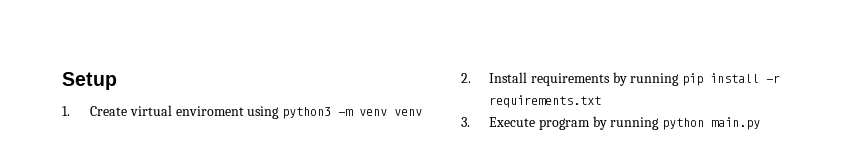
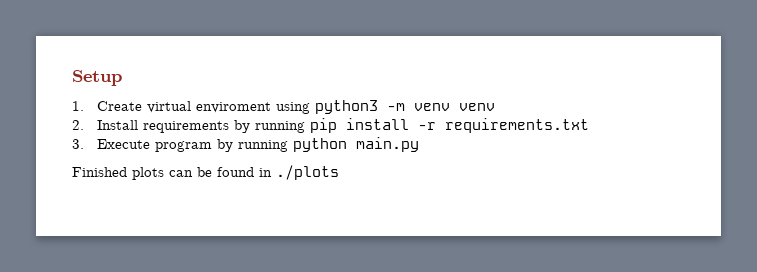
(761, 123) none -> [72,165,339,180] // Finished plots can be found in ./plots

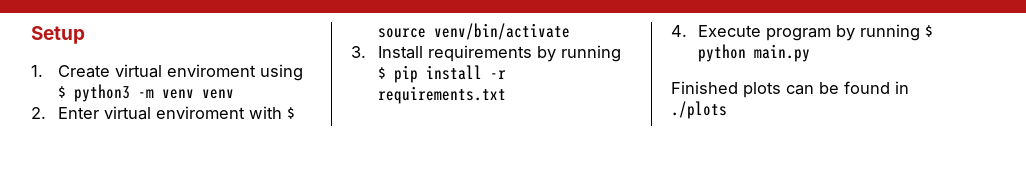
(311, 108) none -> [58,86,67,98] $
(84, 125) none -> [58,106,296,120] [378,23,571,40] [351,46,366,58] Enter virtual enviroment with $ source venv/bin/activate // 3.
(306, 127) none -> [378,67,387,79] $
[72,139,84,149] 3. -> [671,25,687,37] 4.
(289, 146) none -> [925,25,934,37] $

